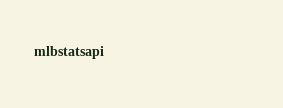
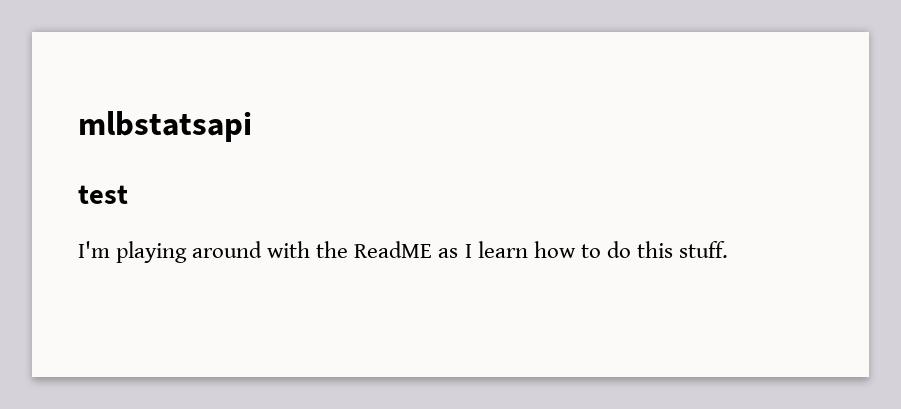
(104, 52) none -> [78,185,128,204] [78,241,728,263] // test // I'm playing around with the ReadME as I learn how to do this stuff.

